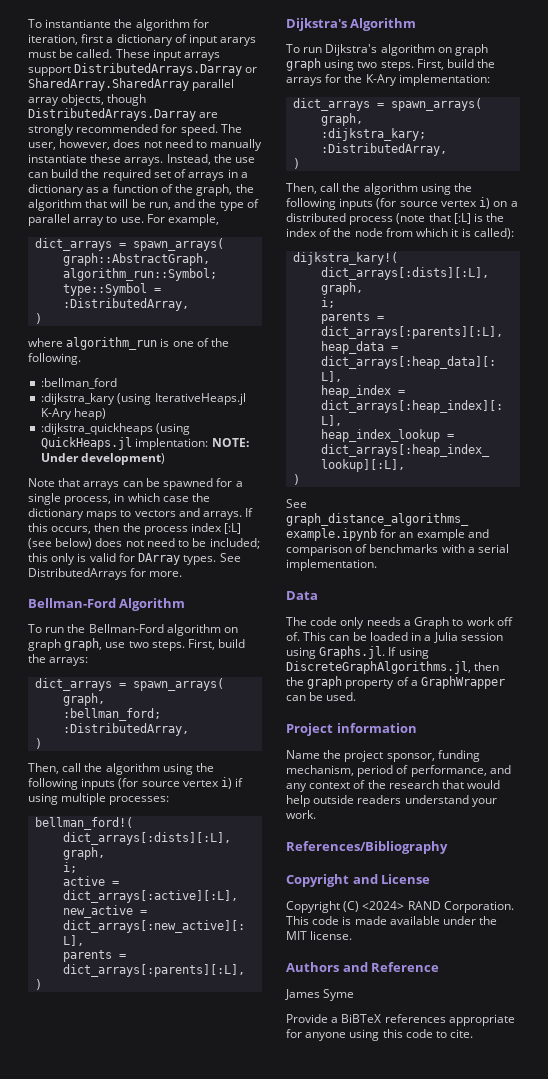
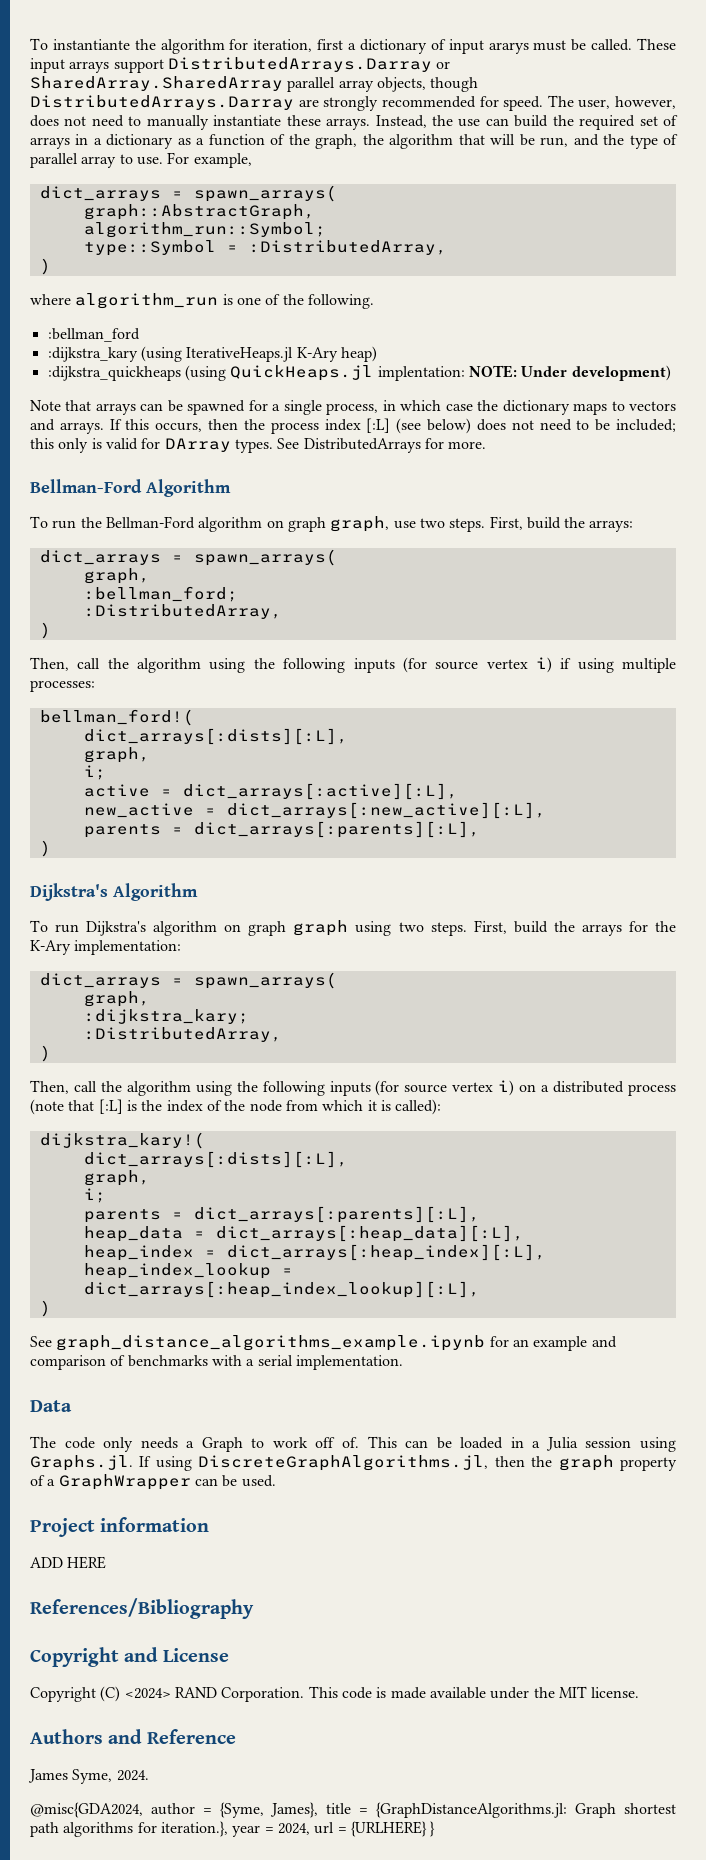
[286,750,480,762] [286,765,511,777] [286,780,501,792] [286,795,497,807] [286,810,316,819] Name the project sponsor, funding mechanism, period of performance, and any context of the research that would help outside readers understand your work. -> [30,1556,107,1569] ADD HERE
[323,989,355,1001] [286,1014,515,1026] [286,1029,474,1041] Syme // Provide a BiBTeX references appropriate for anyone using this code to cite. -> [72,1769,149,1784] [30,1802,676,1818] [30,1821,436,1837] Syme, 2024. // @misc{GDA2024, author = {Syme, James}, title = {GraphDistanceAlgorithms.jl: Graph shortest path algorithms for iteration.}, year = 2024, url = {URLHERE} }

